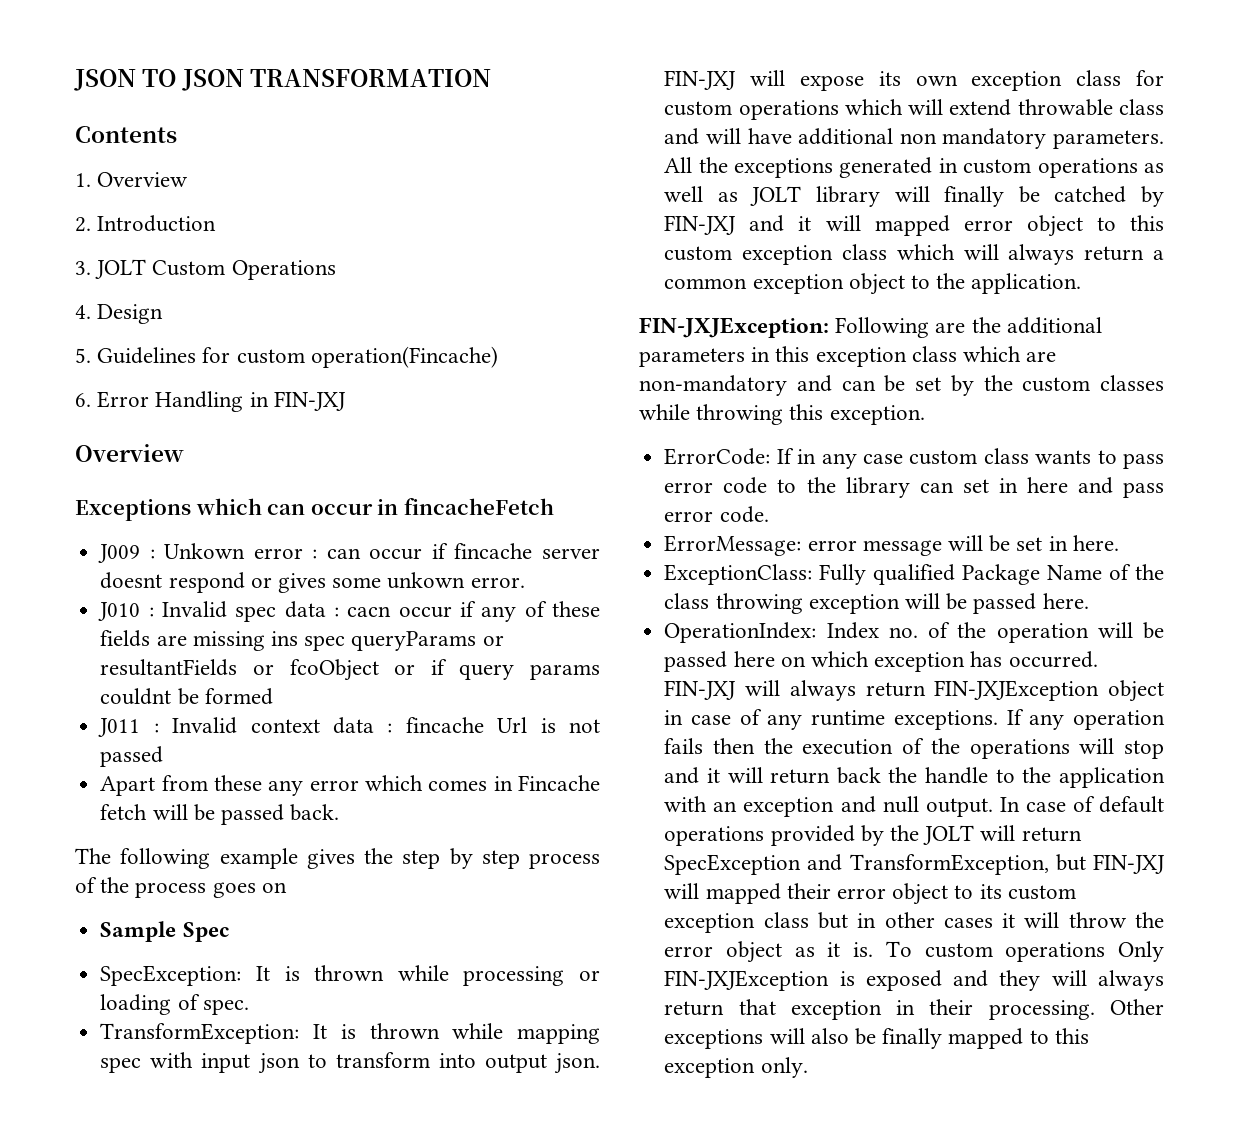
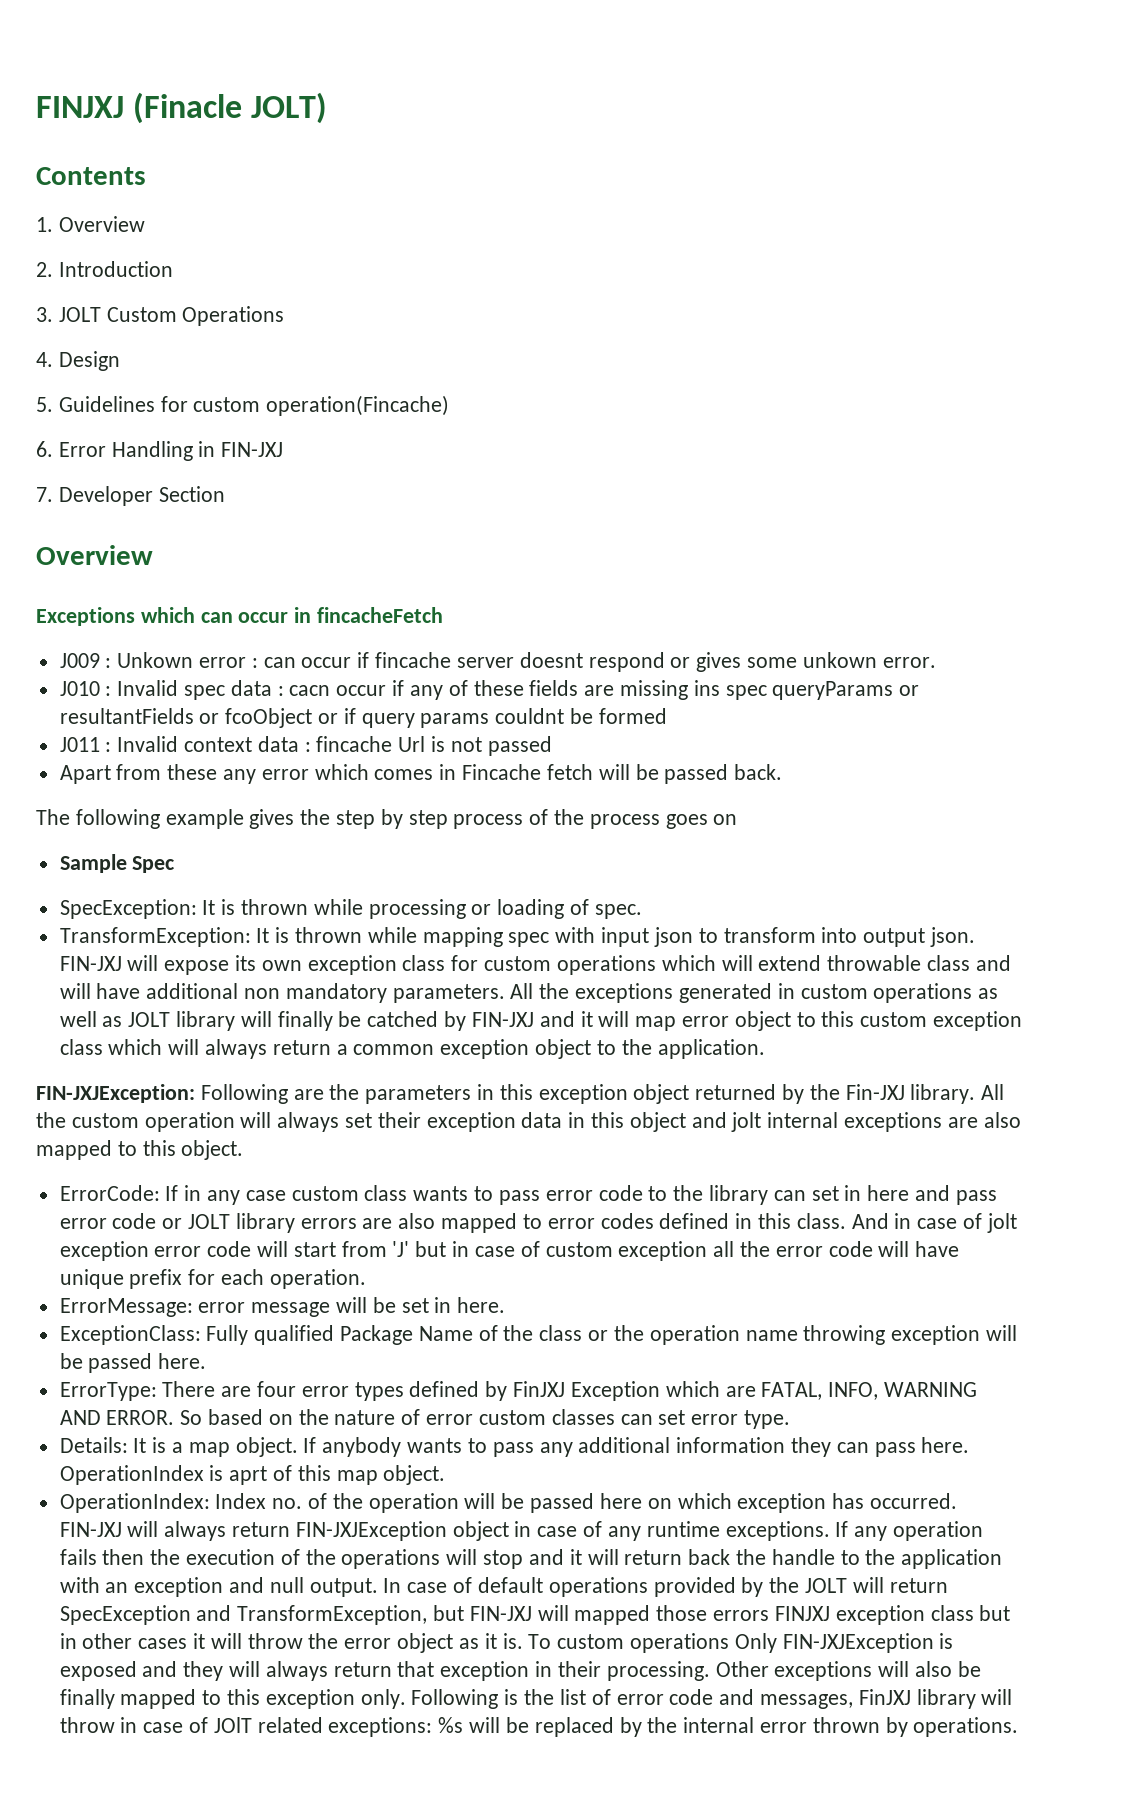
[74,69,492,91] JSON TO JSON TRANSFORMATION -> [36,92,328,124] FINJXJ (Finacle JOLT)
(346, 401) none -> [36,486,225,506] // 7. Developer Section
[874,215,950,236] mapped -> [635,1016,677,1031] map
[1006,317,1102,334] additional -> (360, 1092) none
[911,346,1057,362] [639,375,1164,396] [639,404,925,425] class which are non-mandatory and can be set by the custom classes while throwing this exception. -> [633,1084,1005,1104] [36,1112,1021,1132] [36,1140,244,1160] object returned by the Fin-JXJ library. All the custom operation will always set their exception data in this object and jolt internal exceptions are also mapped to this object.
[719,506,769,523] code. -> [112,1213,1017,1233] [59,1241,960,1261] [59,1269,366,1289] code or JOLT library errors are also mapped to error codes defined in this class. And in case of jolt exception error code will start from 'J' but in case of custom exception all the error code will have unique prefix for each operation.
(710, 601) none -> [588,1325,798,1345] or the operation name
(1089, 601) none -> [59,1381,977,1401] [59,1409,790,1429] [59,1437,970,1457] [59,1465,446,1485] // ErrorType: There are four error types defined by FinJXJ Exception which are FATAL, INFO, WARNING AND ERROR. So based on the nature of error custom classes can set error type. // Details: It is a map object. If anybody wants to pass any additional information they can pass here. OperationIndex is aprt of this map object.
[786,883,1076,905] their error object to its custom -> [656,1605,830,1621] those errors FINJXJ
(808, 1067) none -> [411,1689,1013,1709] [59,1717,1019,1737] Following is the list of error code and messages, FinJXJ library will throw in case of JOlT related exceptions: %s will be replaced by the internal error thrown by operations.

